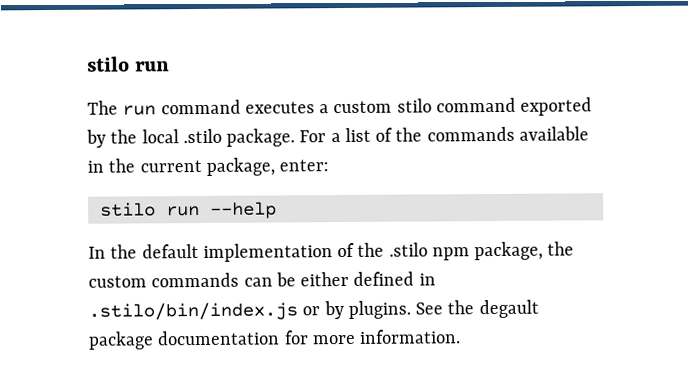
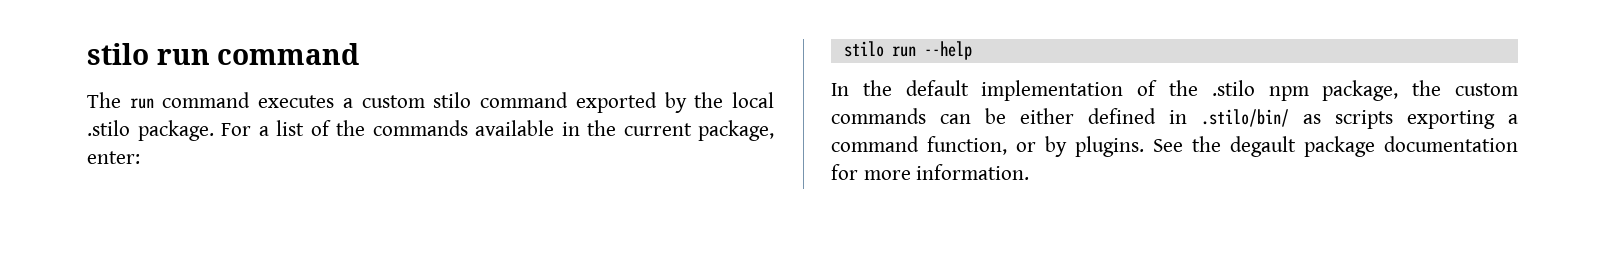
[87,56,171,72] stilo run -> [87,43,360,65] stilo run command
[88,302,298,321] .stilo/bin/index.js -> [1201,109,1518,129] [831,136,1007,155] .stilo/bin/ as scripts exporting a command function,

